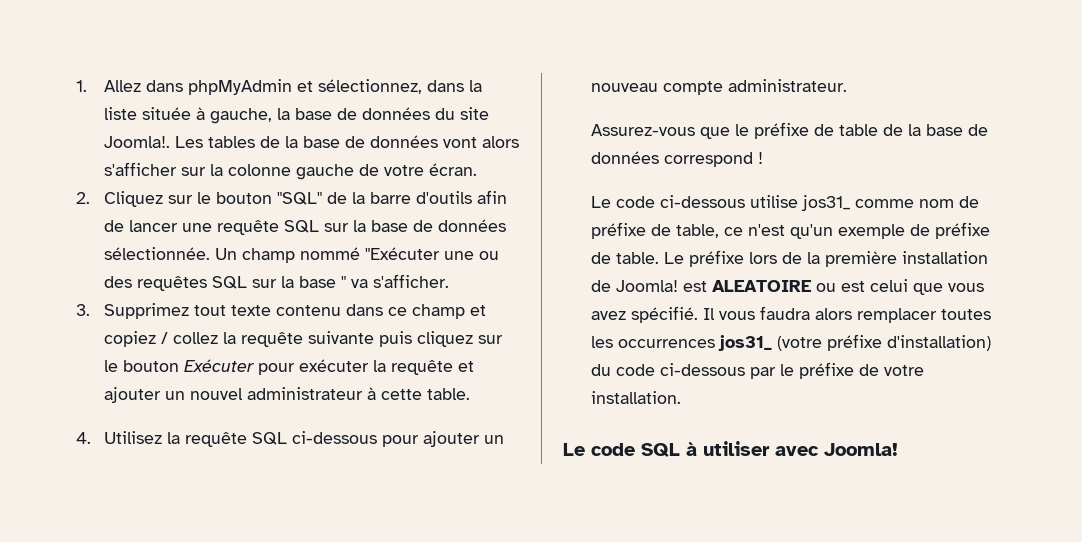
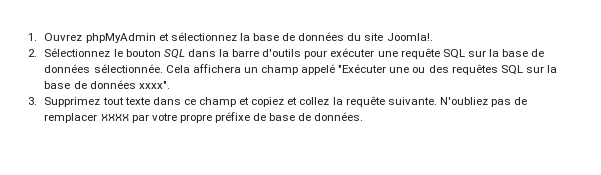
[103,79,482,95] [103,107,272,124] Allez dans phpMyAdmin et sélectionnez, dans la liste située à gauche, -> [44,32,237,43] Ouvrez phpMyAdmin et sélectionnez
[174,135,519,148] [103,162,477,180] [76,190,507,207] [103,220,178,232] Les tables de la base de données vont alors s'afficher sur la colonne gauche de votre écran. // 2. Cliquez sur le bouton "SQL" de la barre d'outils afin de lancer -> [28,48,375,59] // 2. Sélectionnez le bouton SQL dans la barre d'outils pour exécuter
[214,247,360,263] Un champ nommé -> [165,64,336,75] Cela affichera un champ appelé
[340,274,449,288] " va s'afficher. -> [73,80,170,89] de données xxxx".
[275,305,341,316] contenu -> (150, 101) none
[160,332,168,344] / -> [287,97,298,105] et
[307,331,503,347] [103,359,474,375] [103,387,470,403] [76,431,504,447] [590,79,847,95] [590,122,988,139] [590,151,763,167] [590,195,979,211] [590,222,990,239] [590,250,988,267] [590,279,984,295] [590,306,991,323] [590,334,991,351] [590,362,924,379] [590,391,681,404] [563,441,898,457] suivante puis cliquez sur le bouton Exécuter pour exécuter la requête et ajouter un nouvel administrateur à cette table. // 4. Utilisez la requête SQL ci-dessous pour ajouter un nouveau compte administrateur. // Assurez-vous que le préfixe de table de la base de données correspond ! // Le code ci-dessous utilise jos31_ comme nom de préfixe de table, ce n'est qu'un exemple de préfixe de table. Le préfixe lors de la première installation de Joomla! est ALEATOIRE ou est celui que vous avez spécifié. Il vous faudra alors remplacer toutes les occurrences jos31_ (votre préfixe d'installation) du code ci-dessous par le préfixe de votre installation. // Le code SQL à utiliser avec Joomla! -> [387,97,528,107] [44,112,364,123] suivante. N'oubliez pas de remplacer xxxx par votre propre préfixe de base de données.

